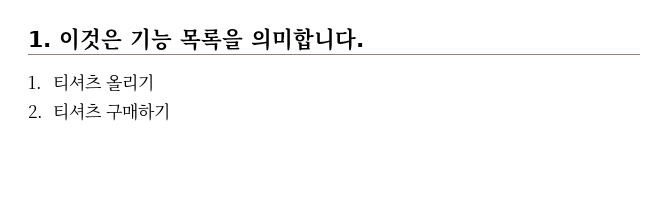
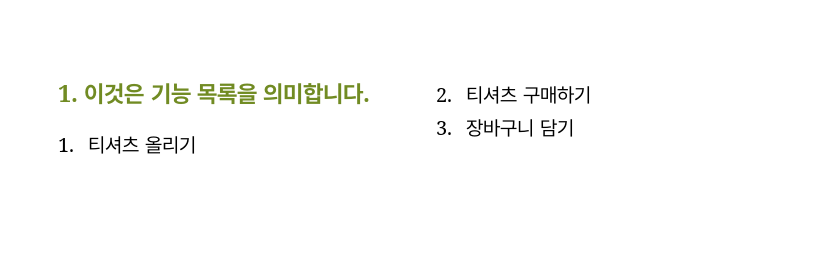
(170, 112) none -> [436,119,574,137] // 3. 장바구니 담기

